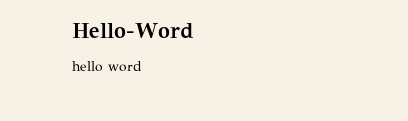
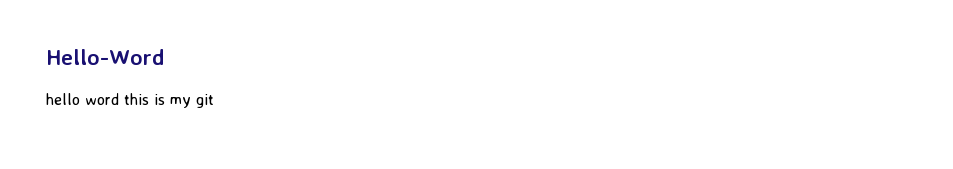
(142, 66) none -> [124,93,214,108] this is my git

